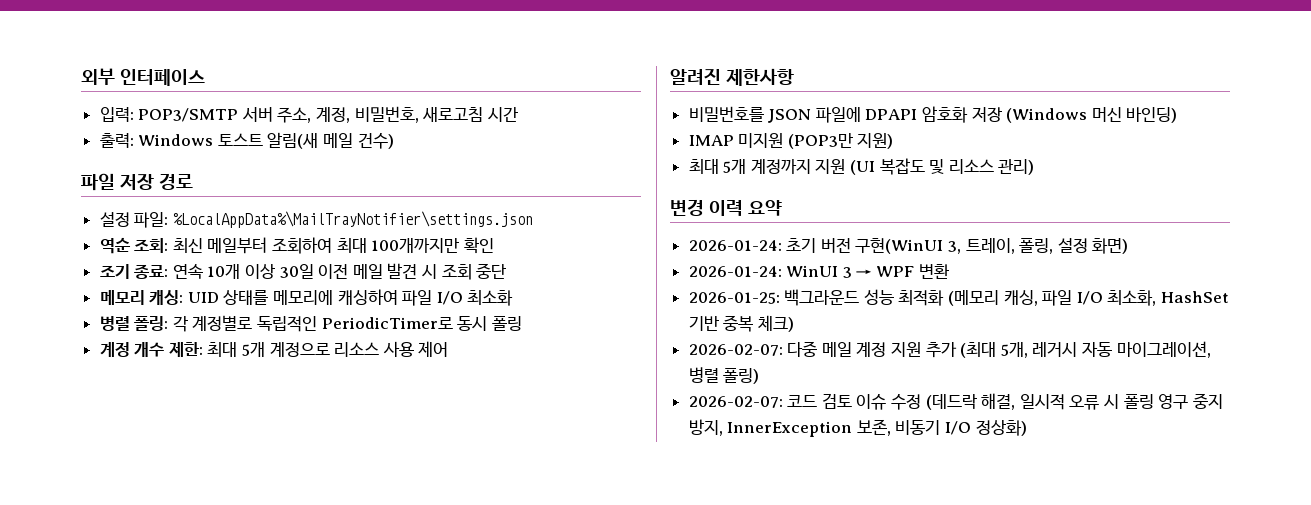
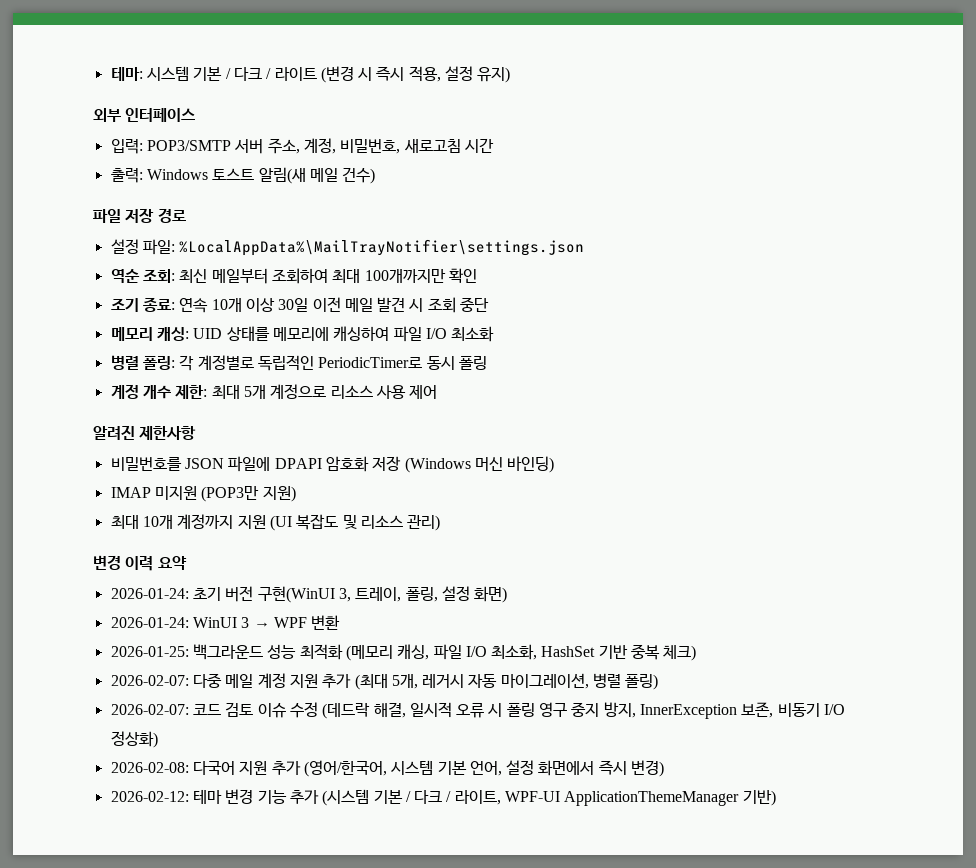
(81, 76) none -> [110,66,511,83] 테마: 시스템 기본 / 다크 / 라이트 (변경 시 즉시 적용, 설정 유지) //
[723,159,747,174] 5개 -> [142,515,173,529] 10개
(1027, 428) none -> [110,760,665,777] [110,789,776,806] // 2026-02-08: 다국어 지원 추가 (영어/한국어, 시스템 기본 언어, 설정 화면에서 즉시 변경) // 2026-02-12: 테마 변경 기능 추가 (시스템 기본 / 다크 / 라이트, WPF-UI ApplicationThemeManager 기반)

